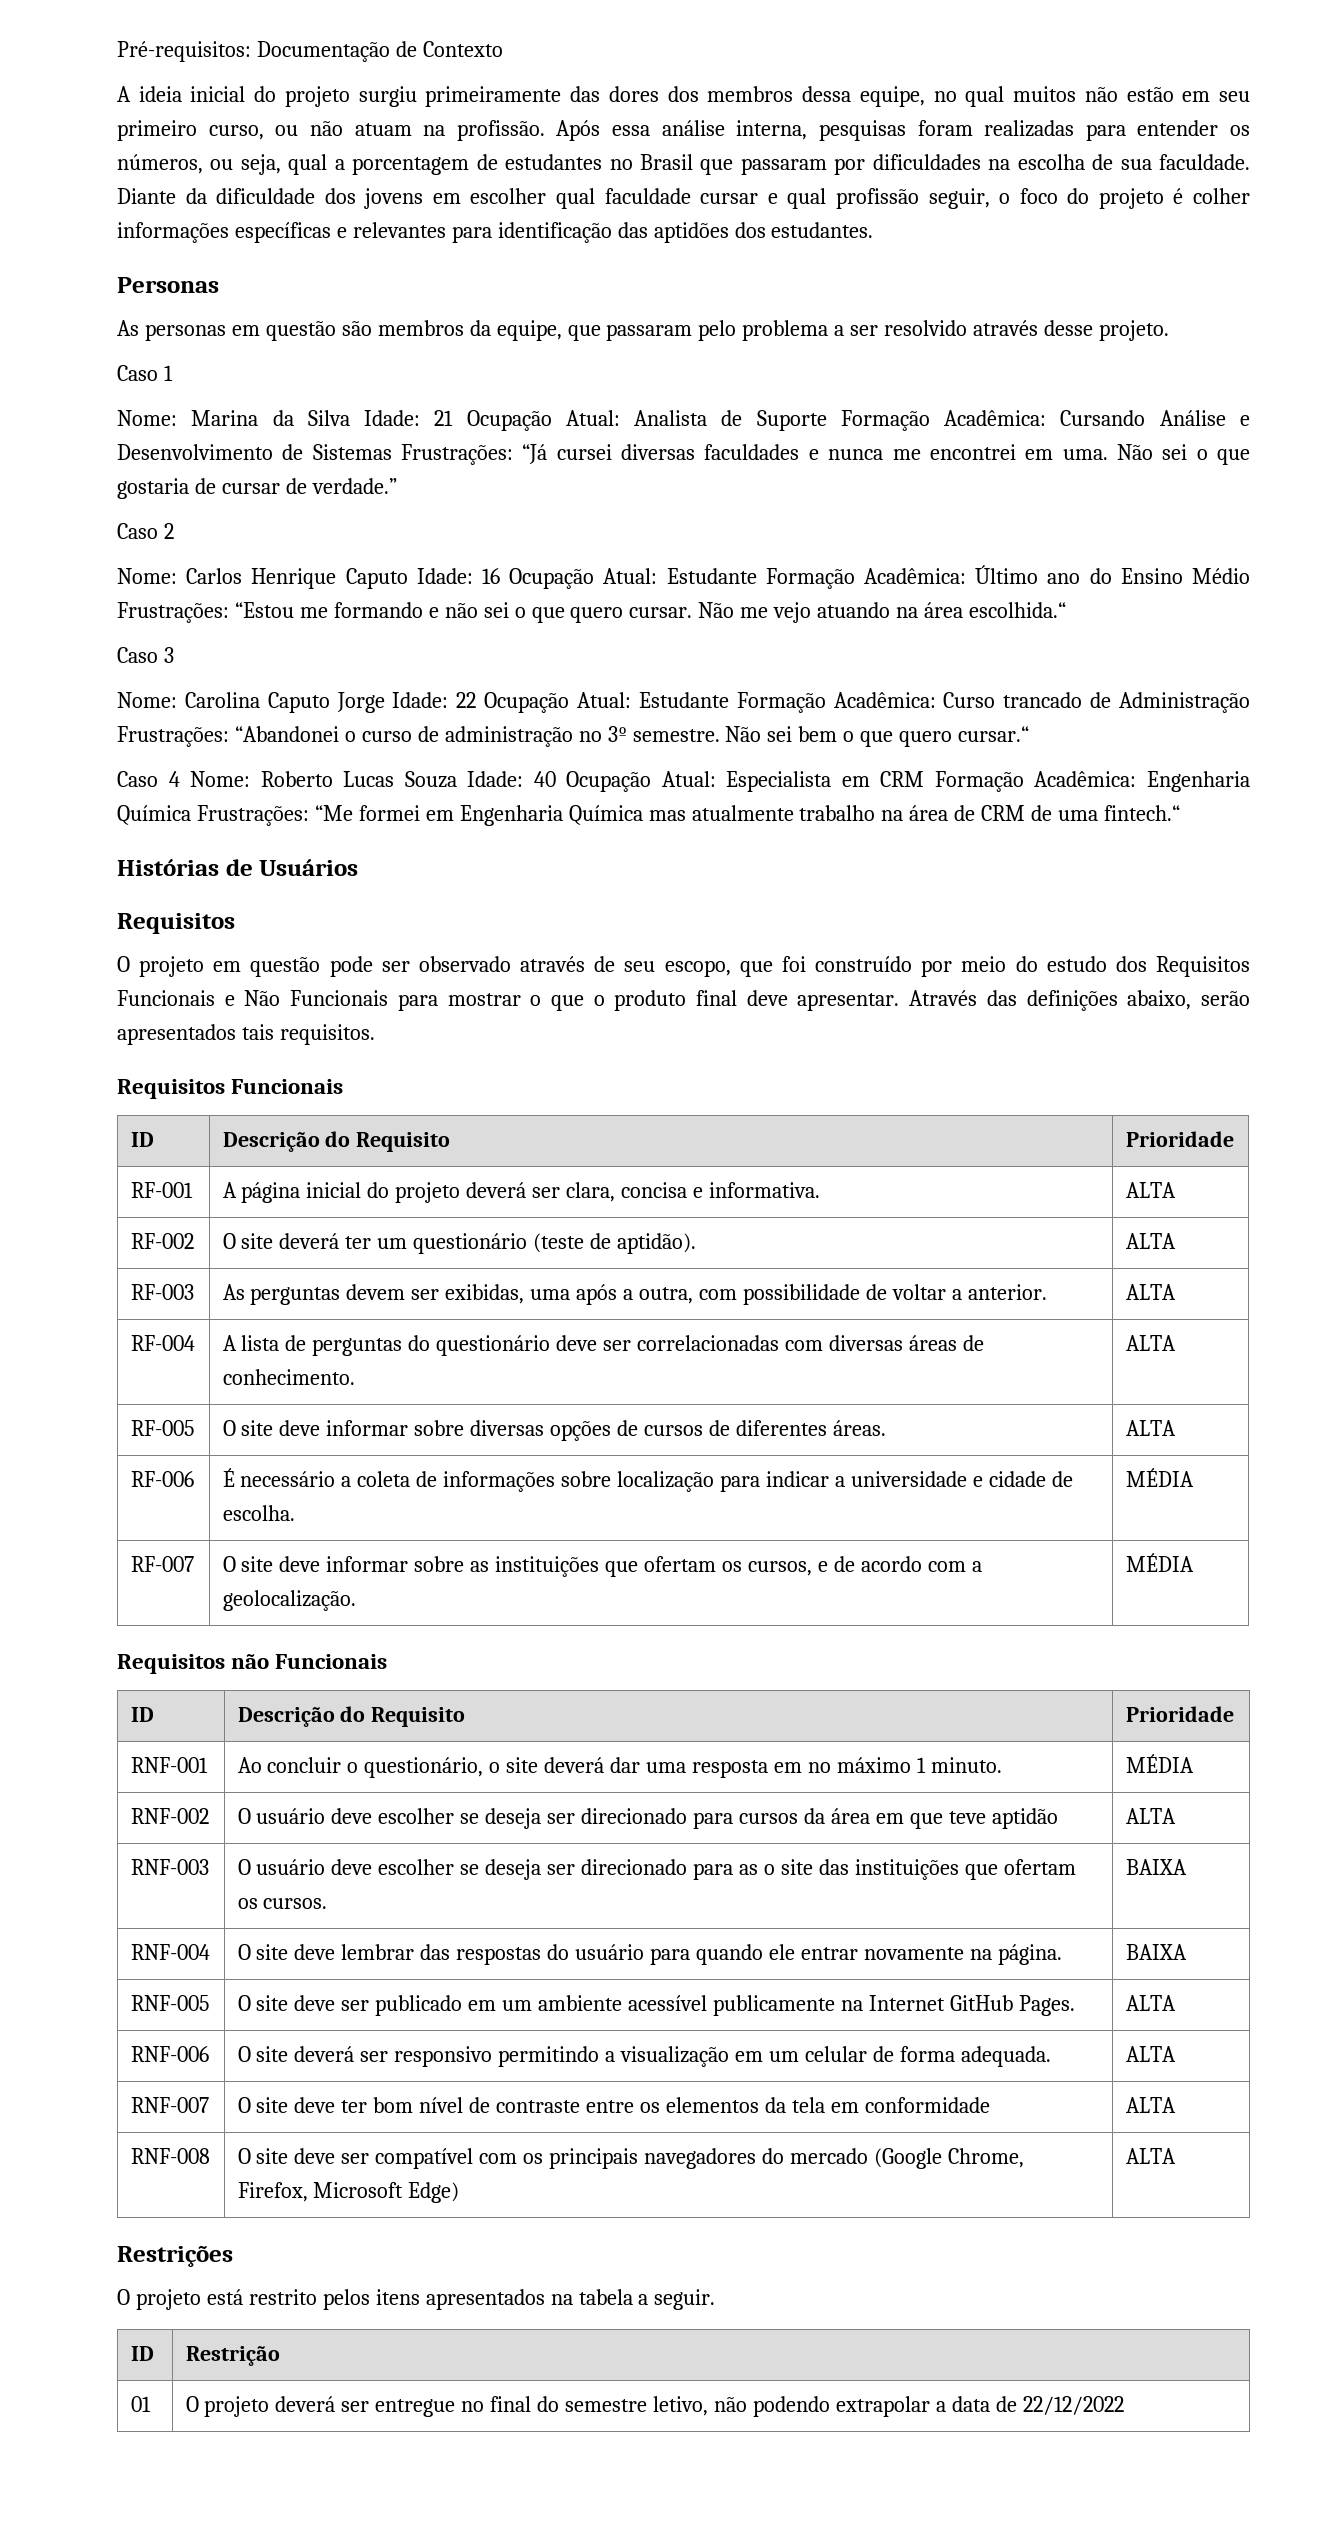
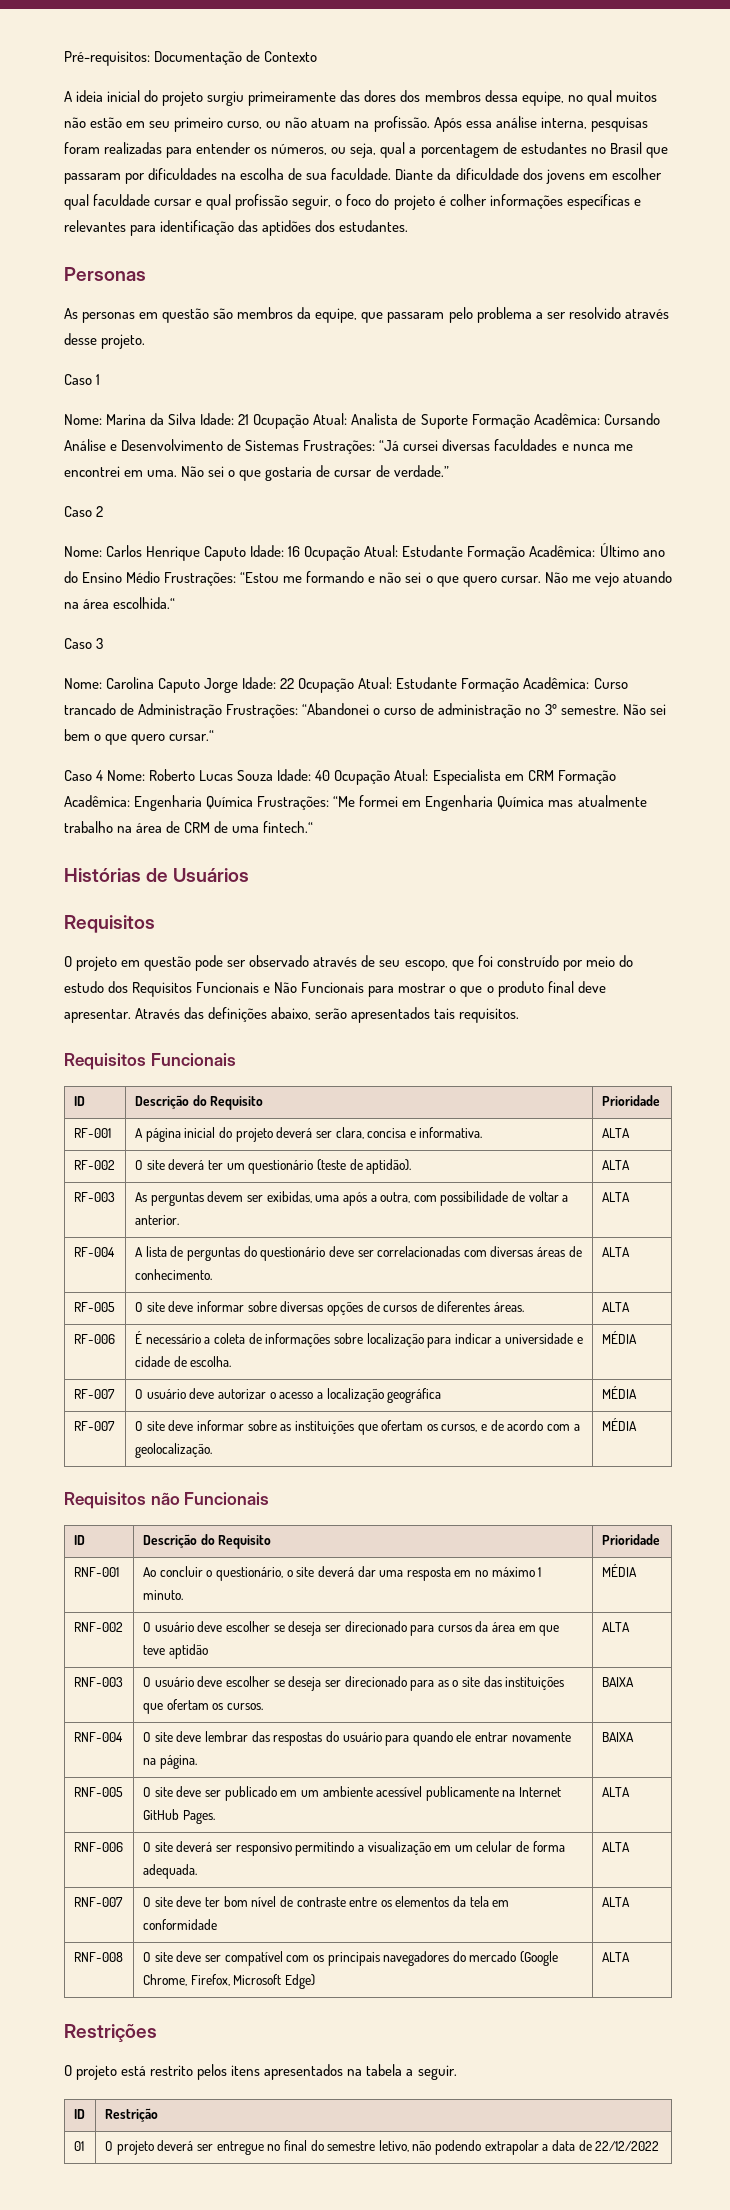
(1194, 1477) none -> [73,1389,115,1399] [134,1388,442,1403] [601,1386,637,1399] // RF-007 | O usuário deve autorizar o acesso a localização geográfica | MÉDIA

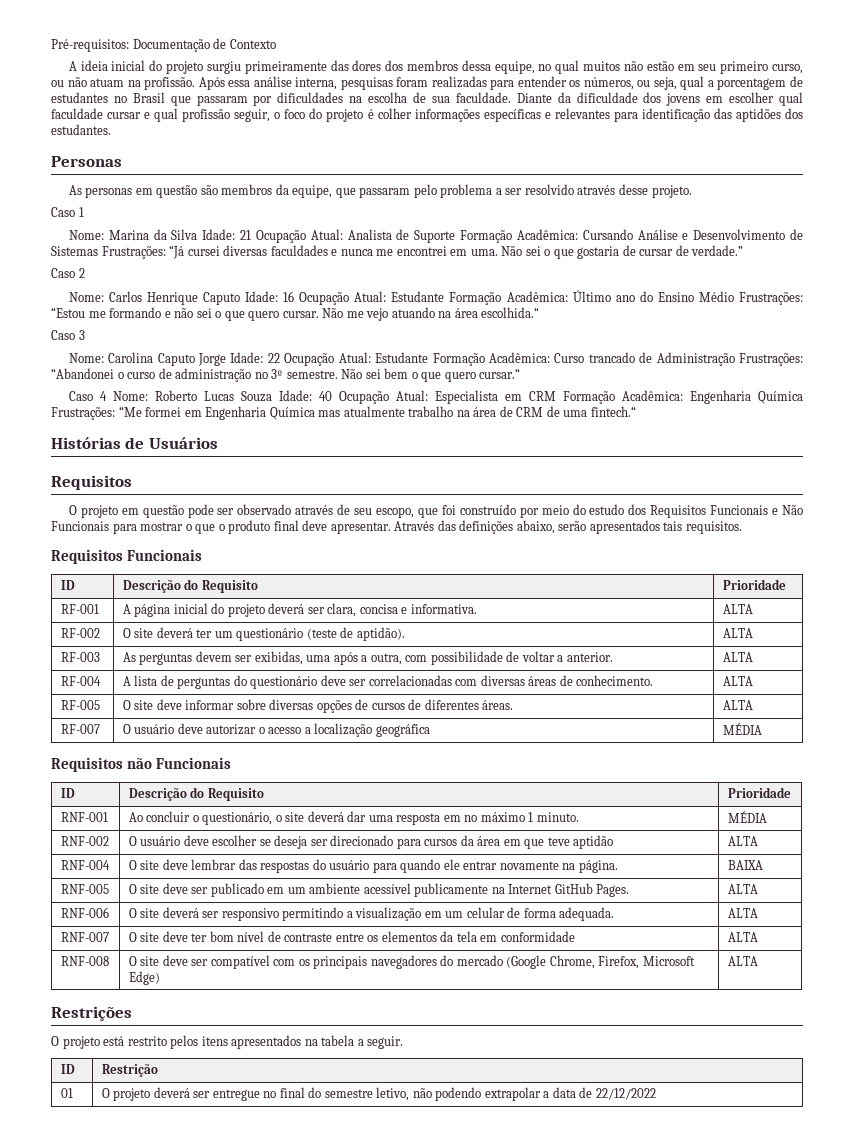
[73,1334,115,1344] [134,1331,583,1348] [134,1356,232,1367] [601,1331,637,1344] // RF-006 | É necessário a coleta de informações sobre localização para indicar a universidade e cidade de escolha. | MÉDIA -> (753, 705) none
[73,1421,115,1431] [134,1420,580,1435] [134,1443,212,1458] [601,1418,637,1431] // RF-007 | O site deve informar sobre as instituições que ofertam os cursos, e de acordo com a geolocalização. | MÉDIA -> (762, 729) none
[73,1677,123,1687] [142,1676,565,1691] [142,1699,263,1714] [601,1677,634,1687] // RNF-003 | O usuário deve escolher se deseja ser direcionado para as o site das instituições que ofertam os cursos. | BAIXA -> (758, 841) none

